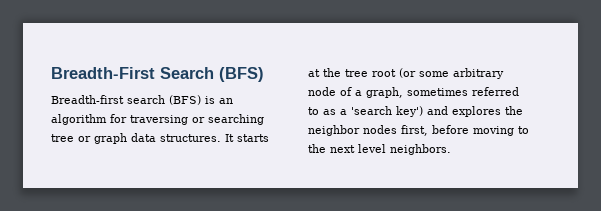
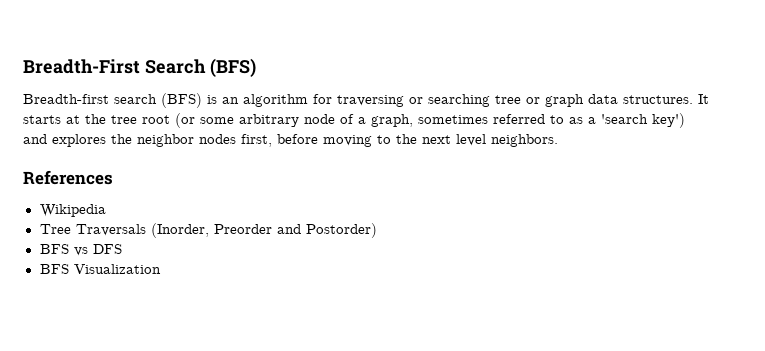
(451, 149) none -> [23,170,113,185] [39,204,106,217] [39,223,377,238] [39,244,122,256] [39,264,161,274] // References // Wikipedia // Tree Traversals (Inorder, Preorder and Postorder) // BFS vs DFS // BFS Visualization

